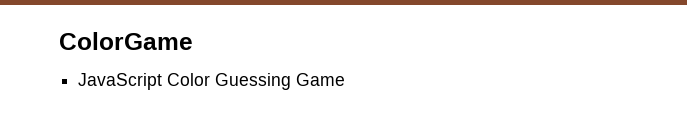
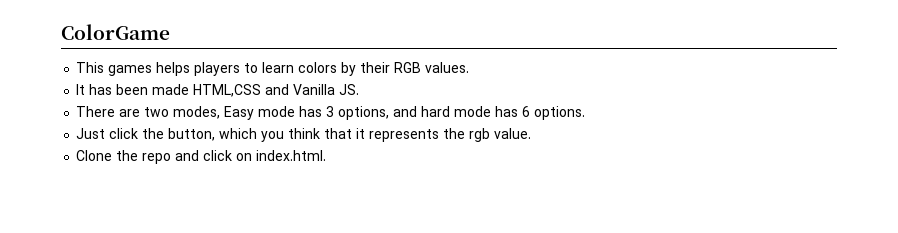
[78,73,346,90] JavaScript Color Guessing Game -> [76,62,470,76] [76,84,360,97] [76,106,586,120] [76,128,532,142] [76,150,327,164] This games helps players to learn colors by their RGB values. // It has been made HTML,CSS and Vanilla JS. // There are two modes, Easy mode has 3 options, and hard mode has 6 options. // Just click the button, which you think that it represents the rgb value. // Clone the repo and click on index.html.

